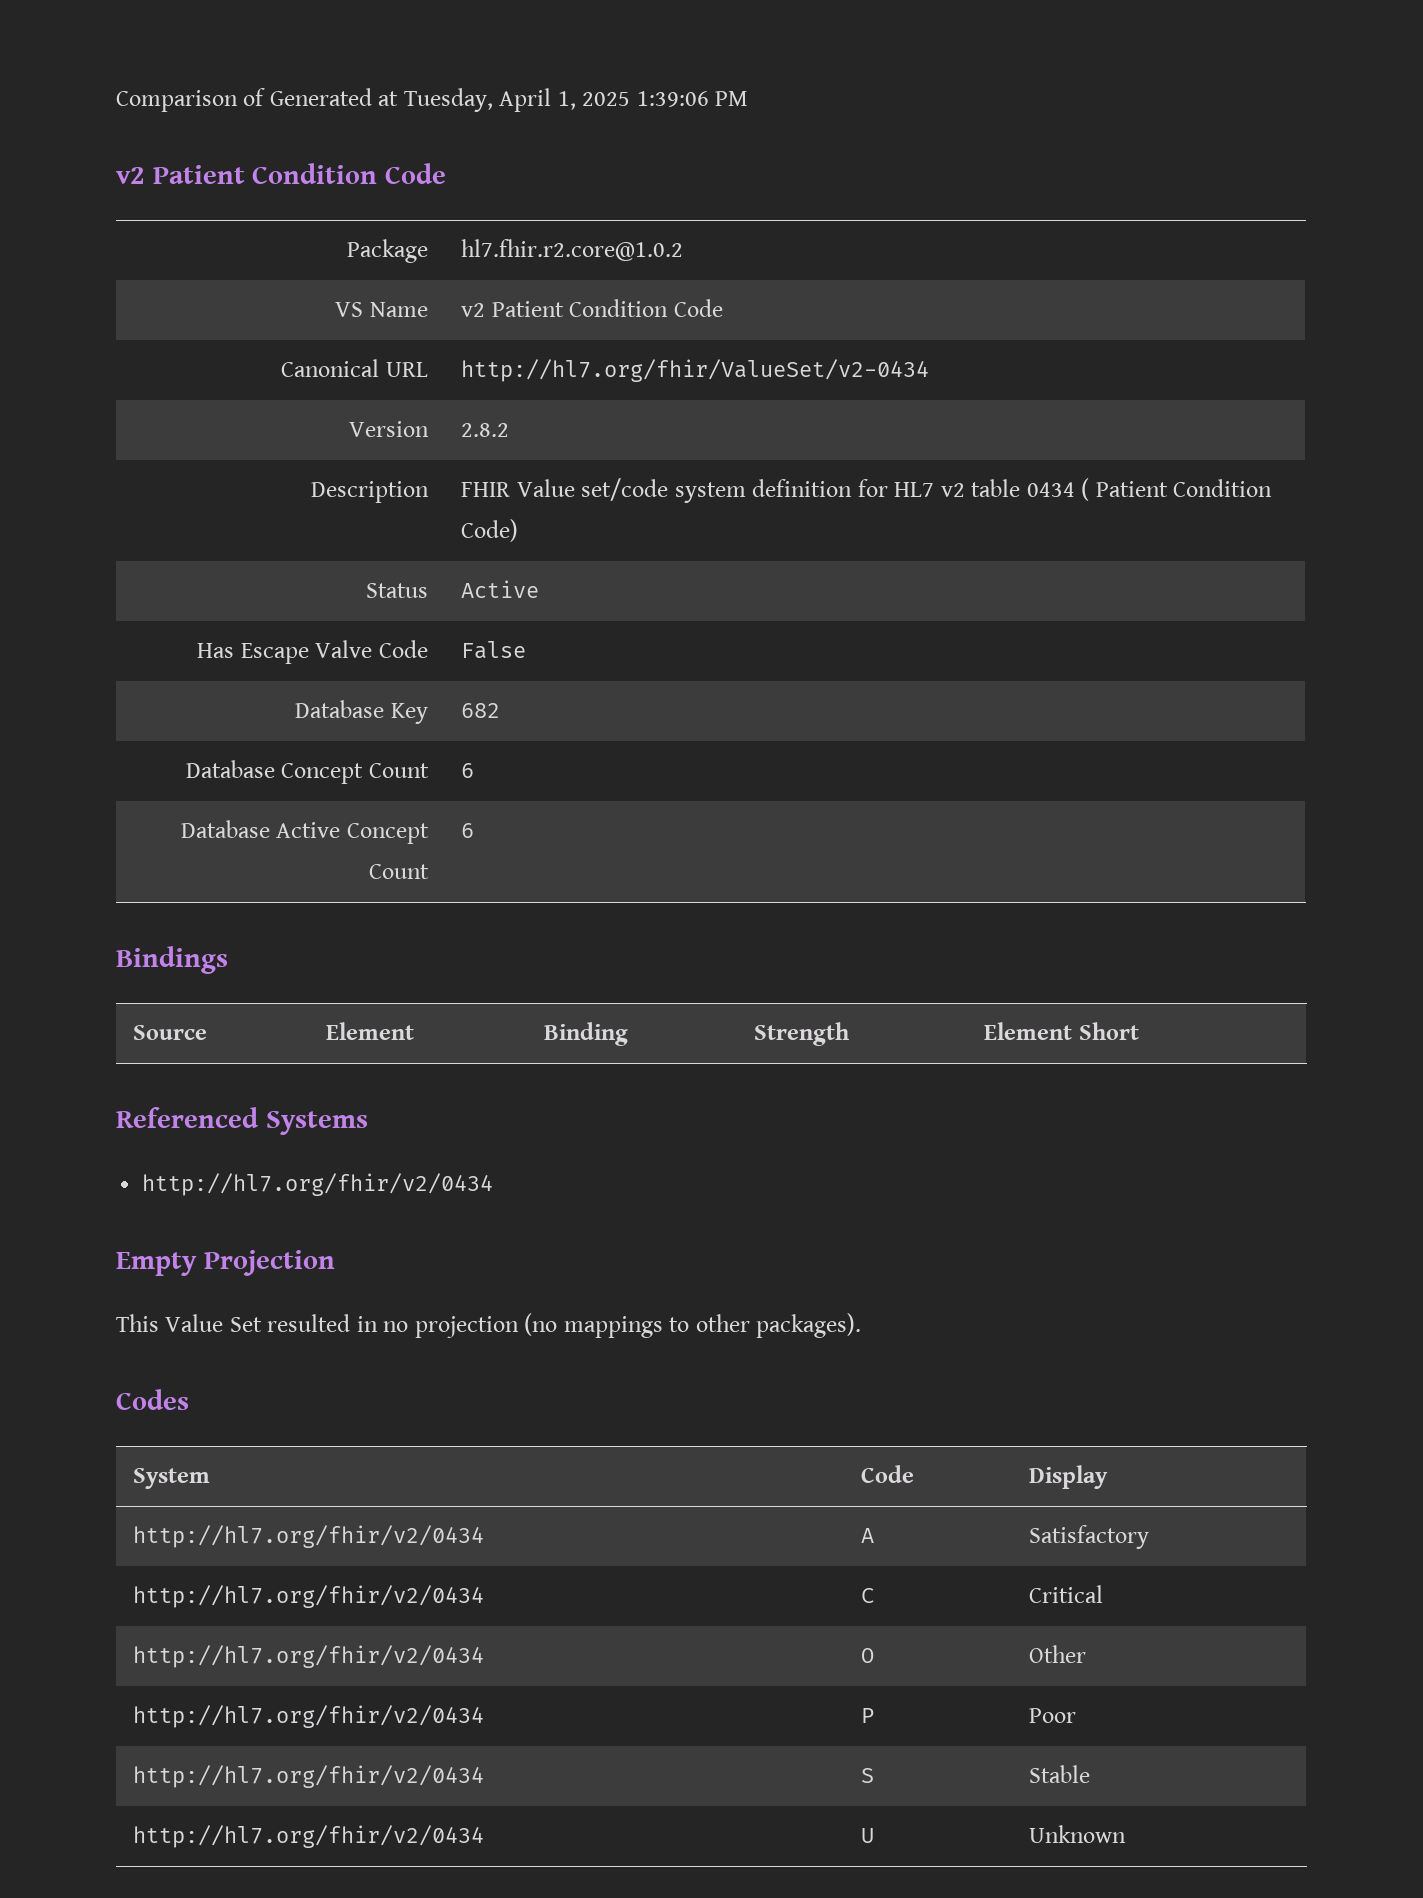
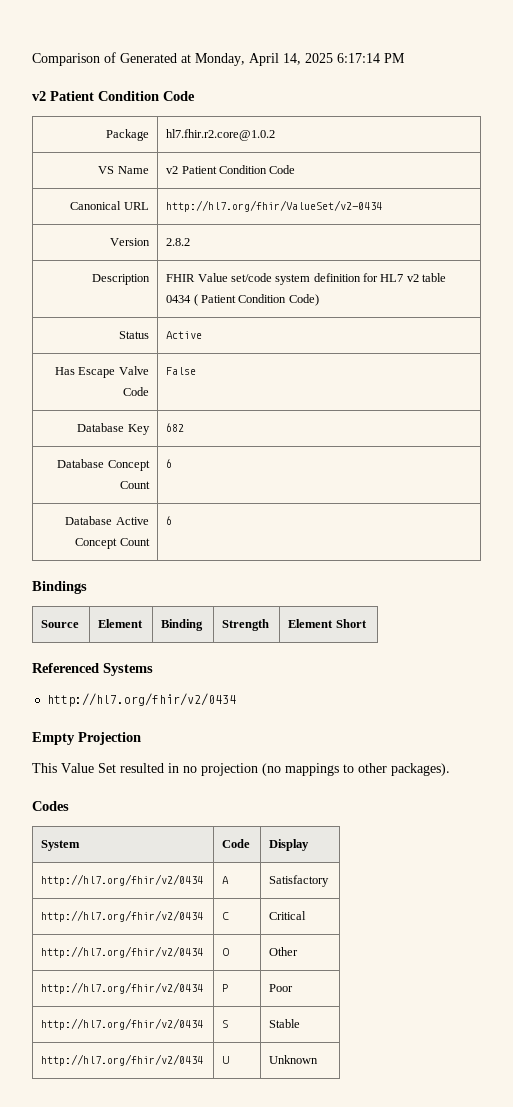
[403,88,709,112] Tuesday, April 1, 2025 1:39:06 -> [195,53,380,66] Monday, April 14, 2025 6:17:14

